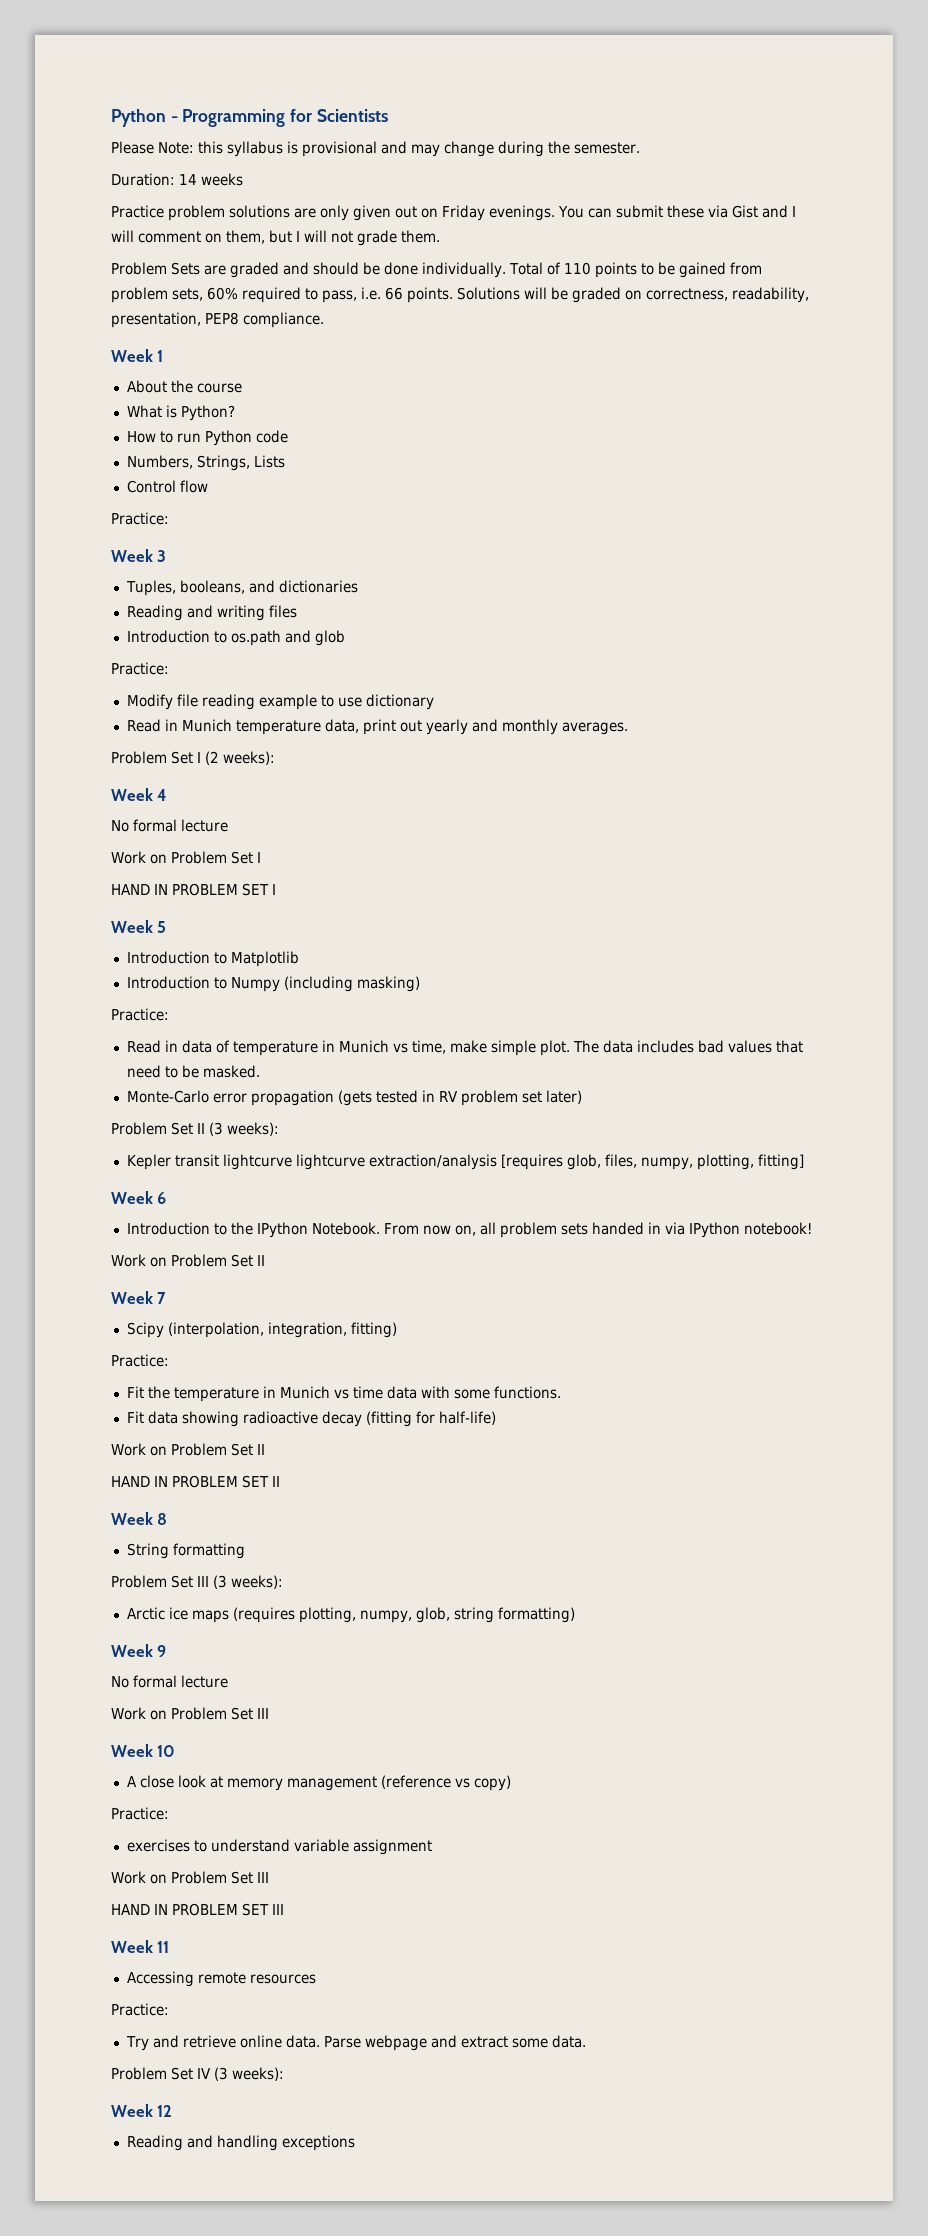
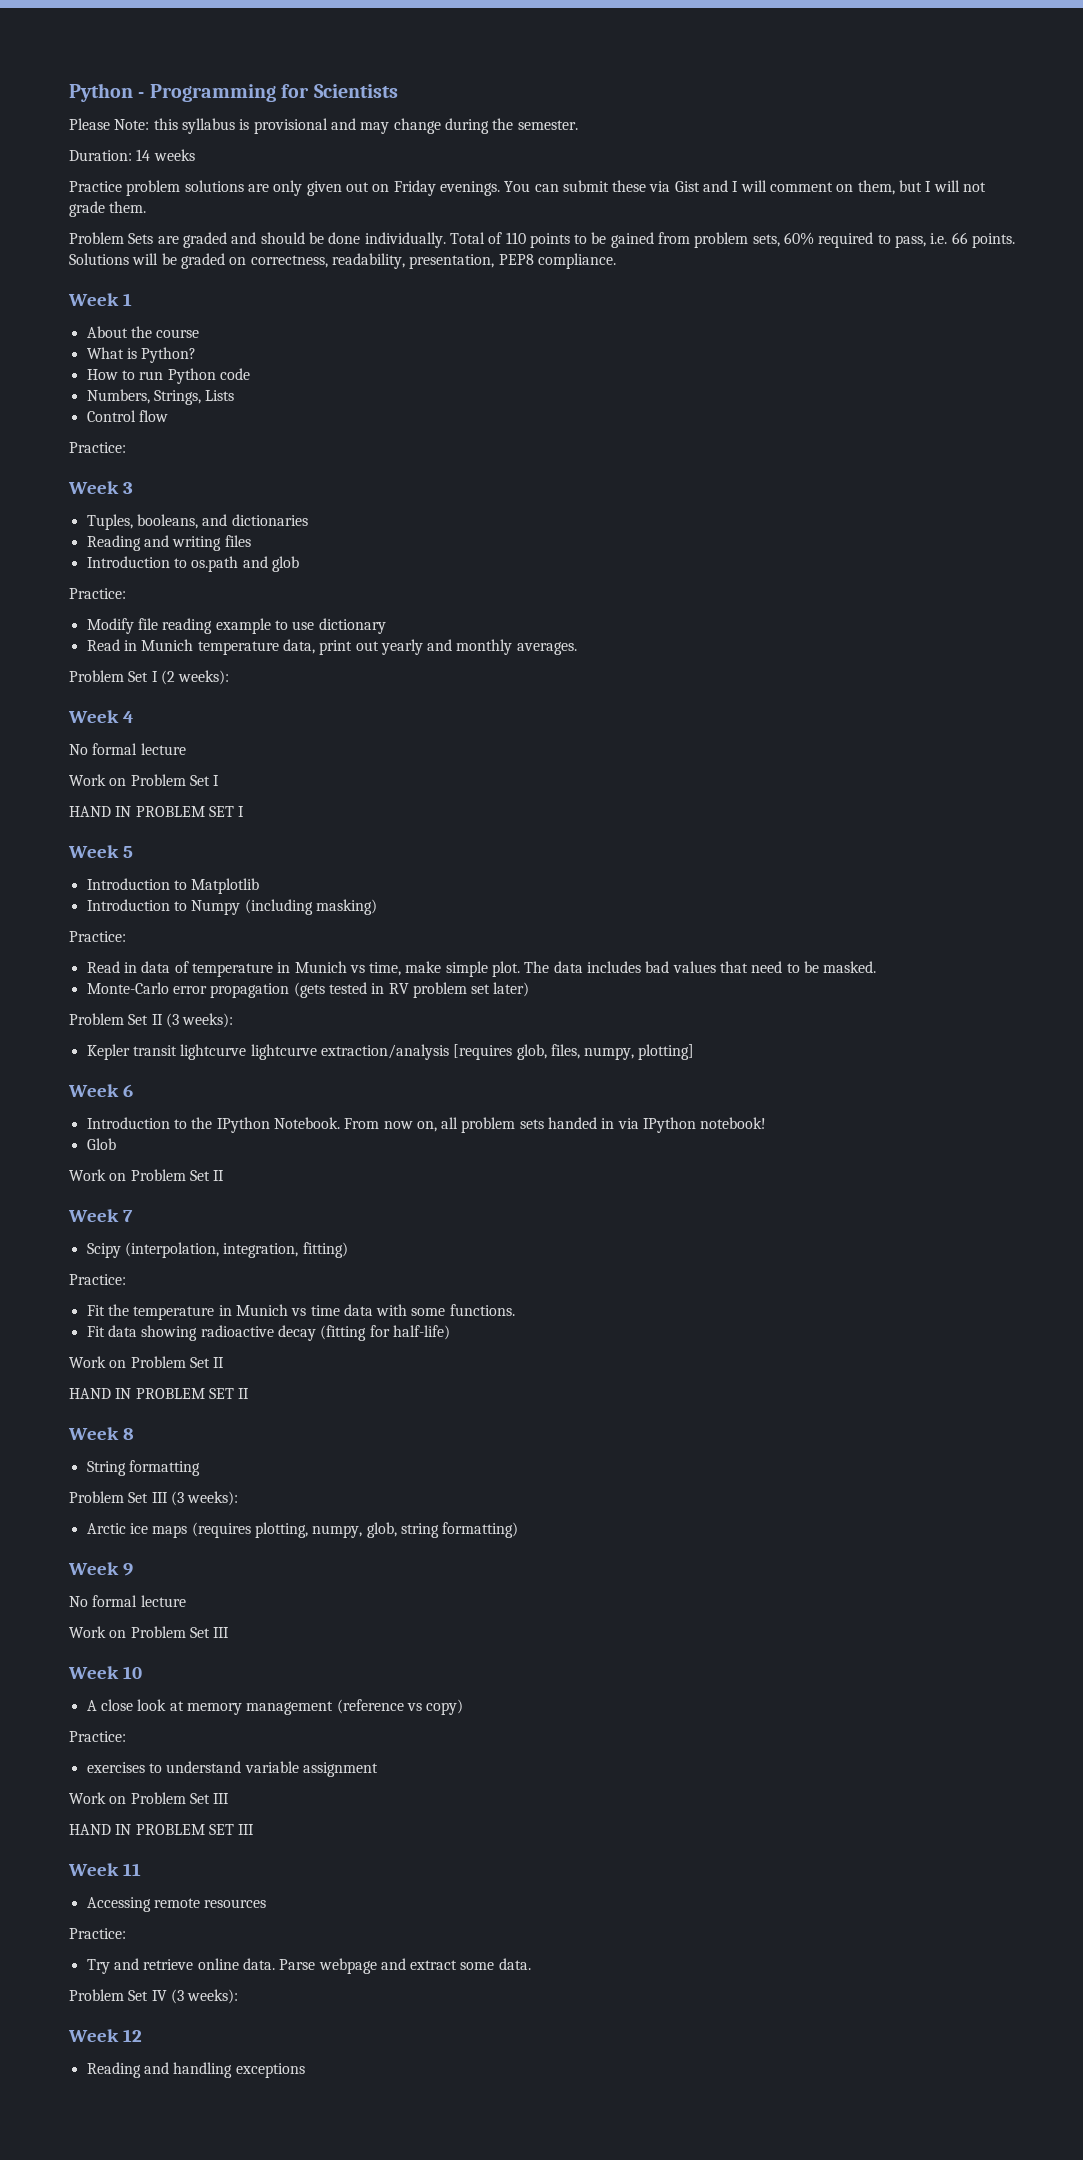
[696,1154,804,1170] plotting, fitting] -> [638,1044,695,1060] plotting]
(812, 1228) none -> [86,1138,116,1150] // Glob

